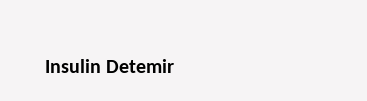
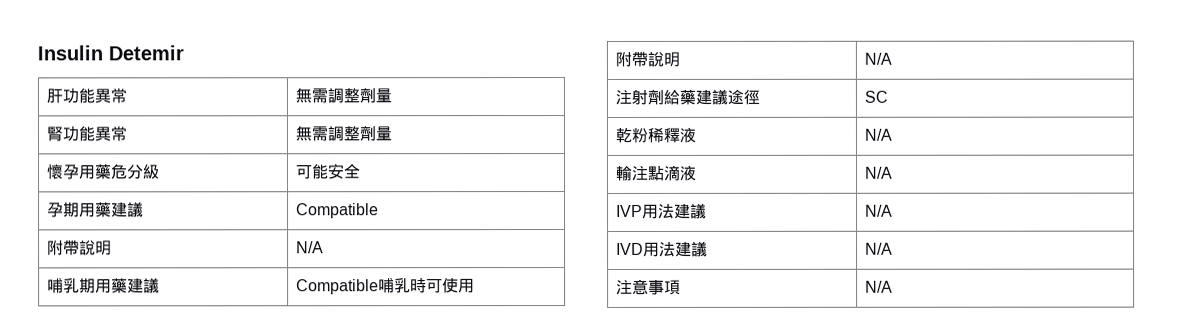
(175, 66) none -> [45,88,127,104] [294,87,392,104] [45,126,127,142] [294,125,392,142] [45,163,160,180] [294,163,361,180] [46,202,144,218] [295,203,379,219] [46,240,112,256] [295,241,324,254] [46,277,160,294] [295,277,475,295] [614,51,680,67] [863,52,892,65] [614,88,760,105] [863,90,888,103] [614,126,696,143] [863,128,892,141] [614,164,697,181] [864,166,893,179] [615,203,707,219] [864,204,893,217] [615,241,708,257] [864,242,893,255] [615,278,681,295] [864,280,893,293] // 肝功能異常 | 無需調整劑量 // 腎功能異常 | 無需調整劑量 // 懷孕用藥危分級 | 可能安全 // 孕期用藥建議 | Compatible // 附帶說明 | N/A // 哺乳期用藥建議 | Compatible哺乳時可使用 // 附帶說明 | N/A // 注射劑給藥建議途徑 | SC // 乾粉稀釋液 | N/A // 輸注點滴液 | N/A // IVP用法建議 | N/A // IVD用法建議 | N/A // 注意事項 | N/A

